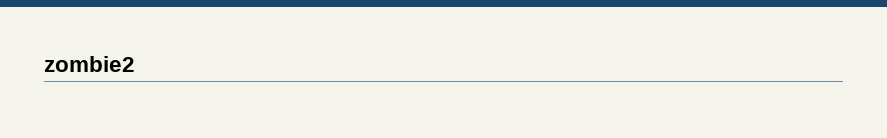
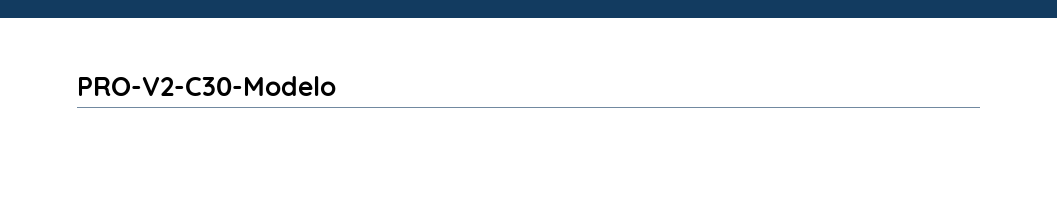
[44,56,135,72] zombie2 -> [77,76,336,96] PRO-V2-C30-Modelo

